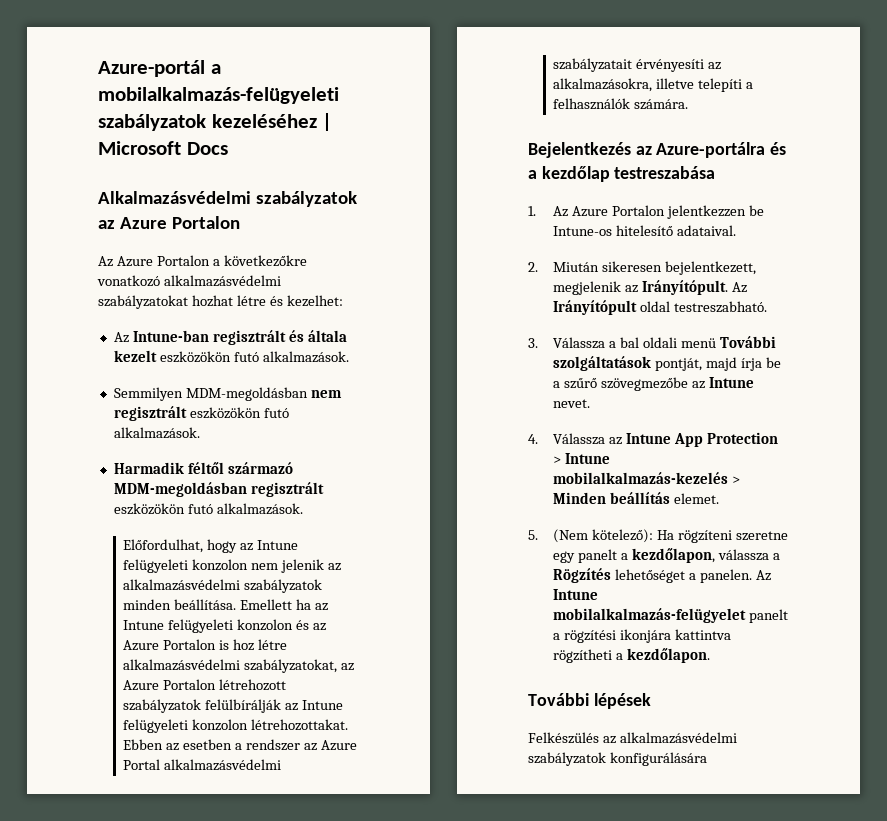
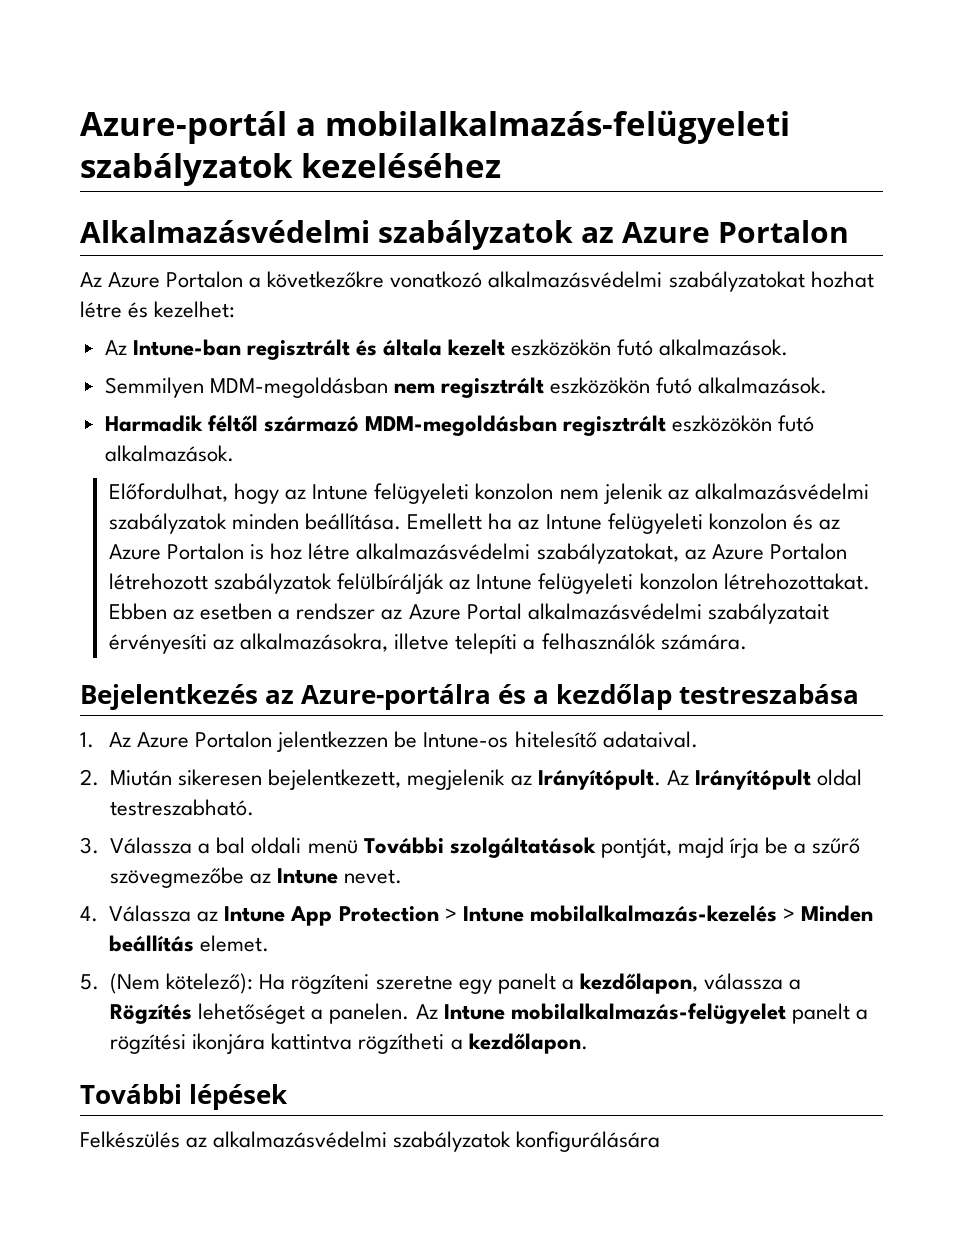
[322,113,333,131] [98,141,228,155] | Microsoft Docs -> (501, 165) none

